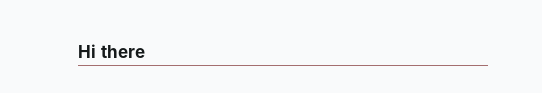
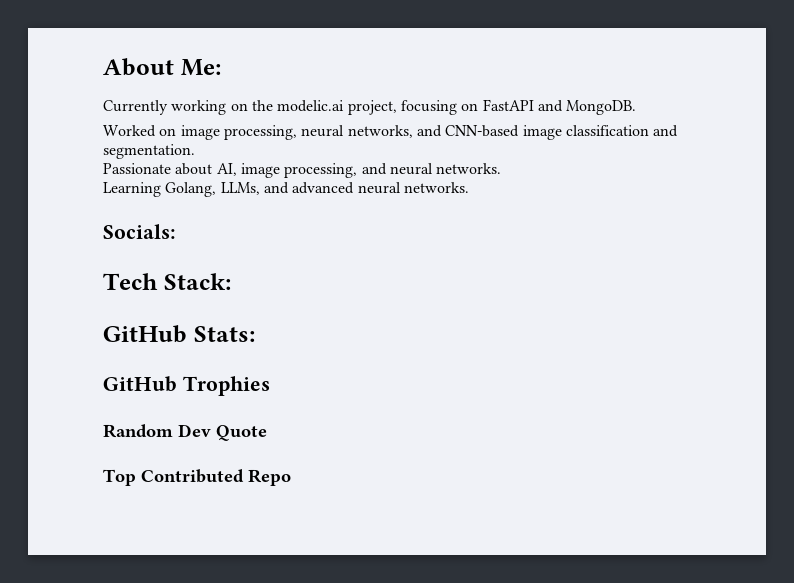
[78,44,145,58] Hi there -> [103,58,221,76] [103,99,637,115] [103,125,679,140] [103,144,195,159] [103,163,502,178] [103,182,469,197] [103,224,176,239] [103,273,231,290] [103,325,255,343] [103,376,270,396] [103,424,267,441] [103,469,291,486] About Me: // Currently working on the modelic.ai project, focusing on FastAPI and MongoDB. // Worked on image processing, neural networks, and CNN-based image classification and segmentation. // Passionate about AI, image processing, and neural networks. // Learning Golang, LLMs, and advanced neural networks. // Socials: // Tech Stack: // GitHub Stats: // GitHub Trophies // Random Dev Quote // Top Contributed Repo

